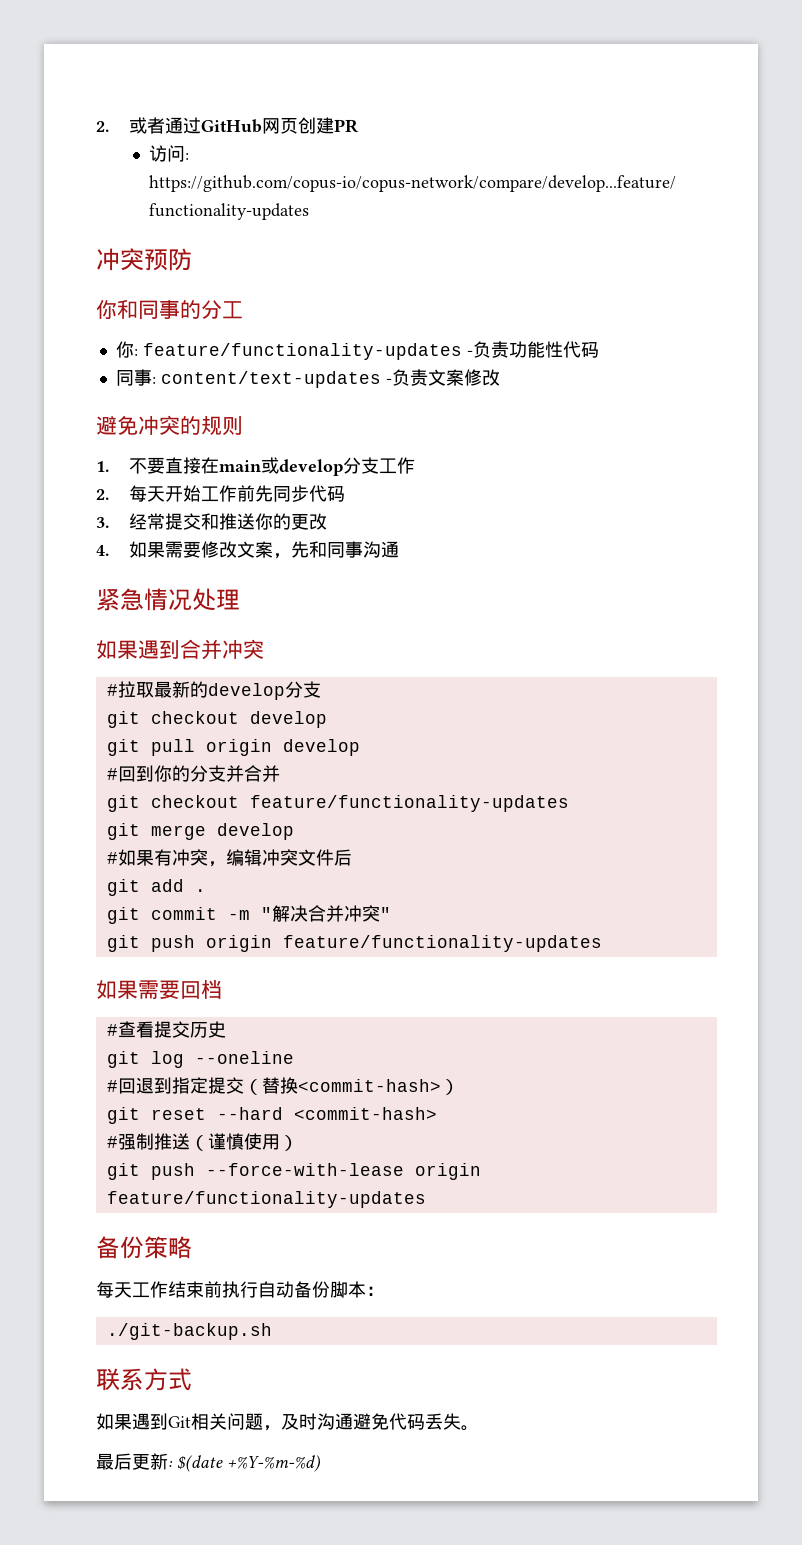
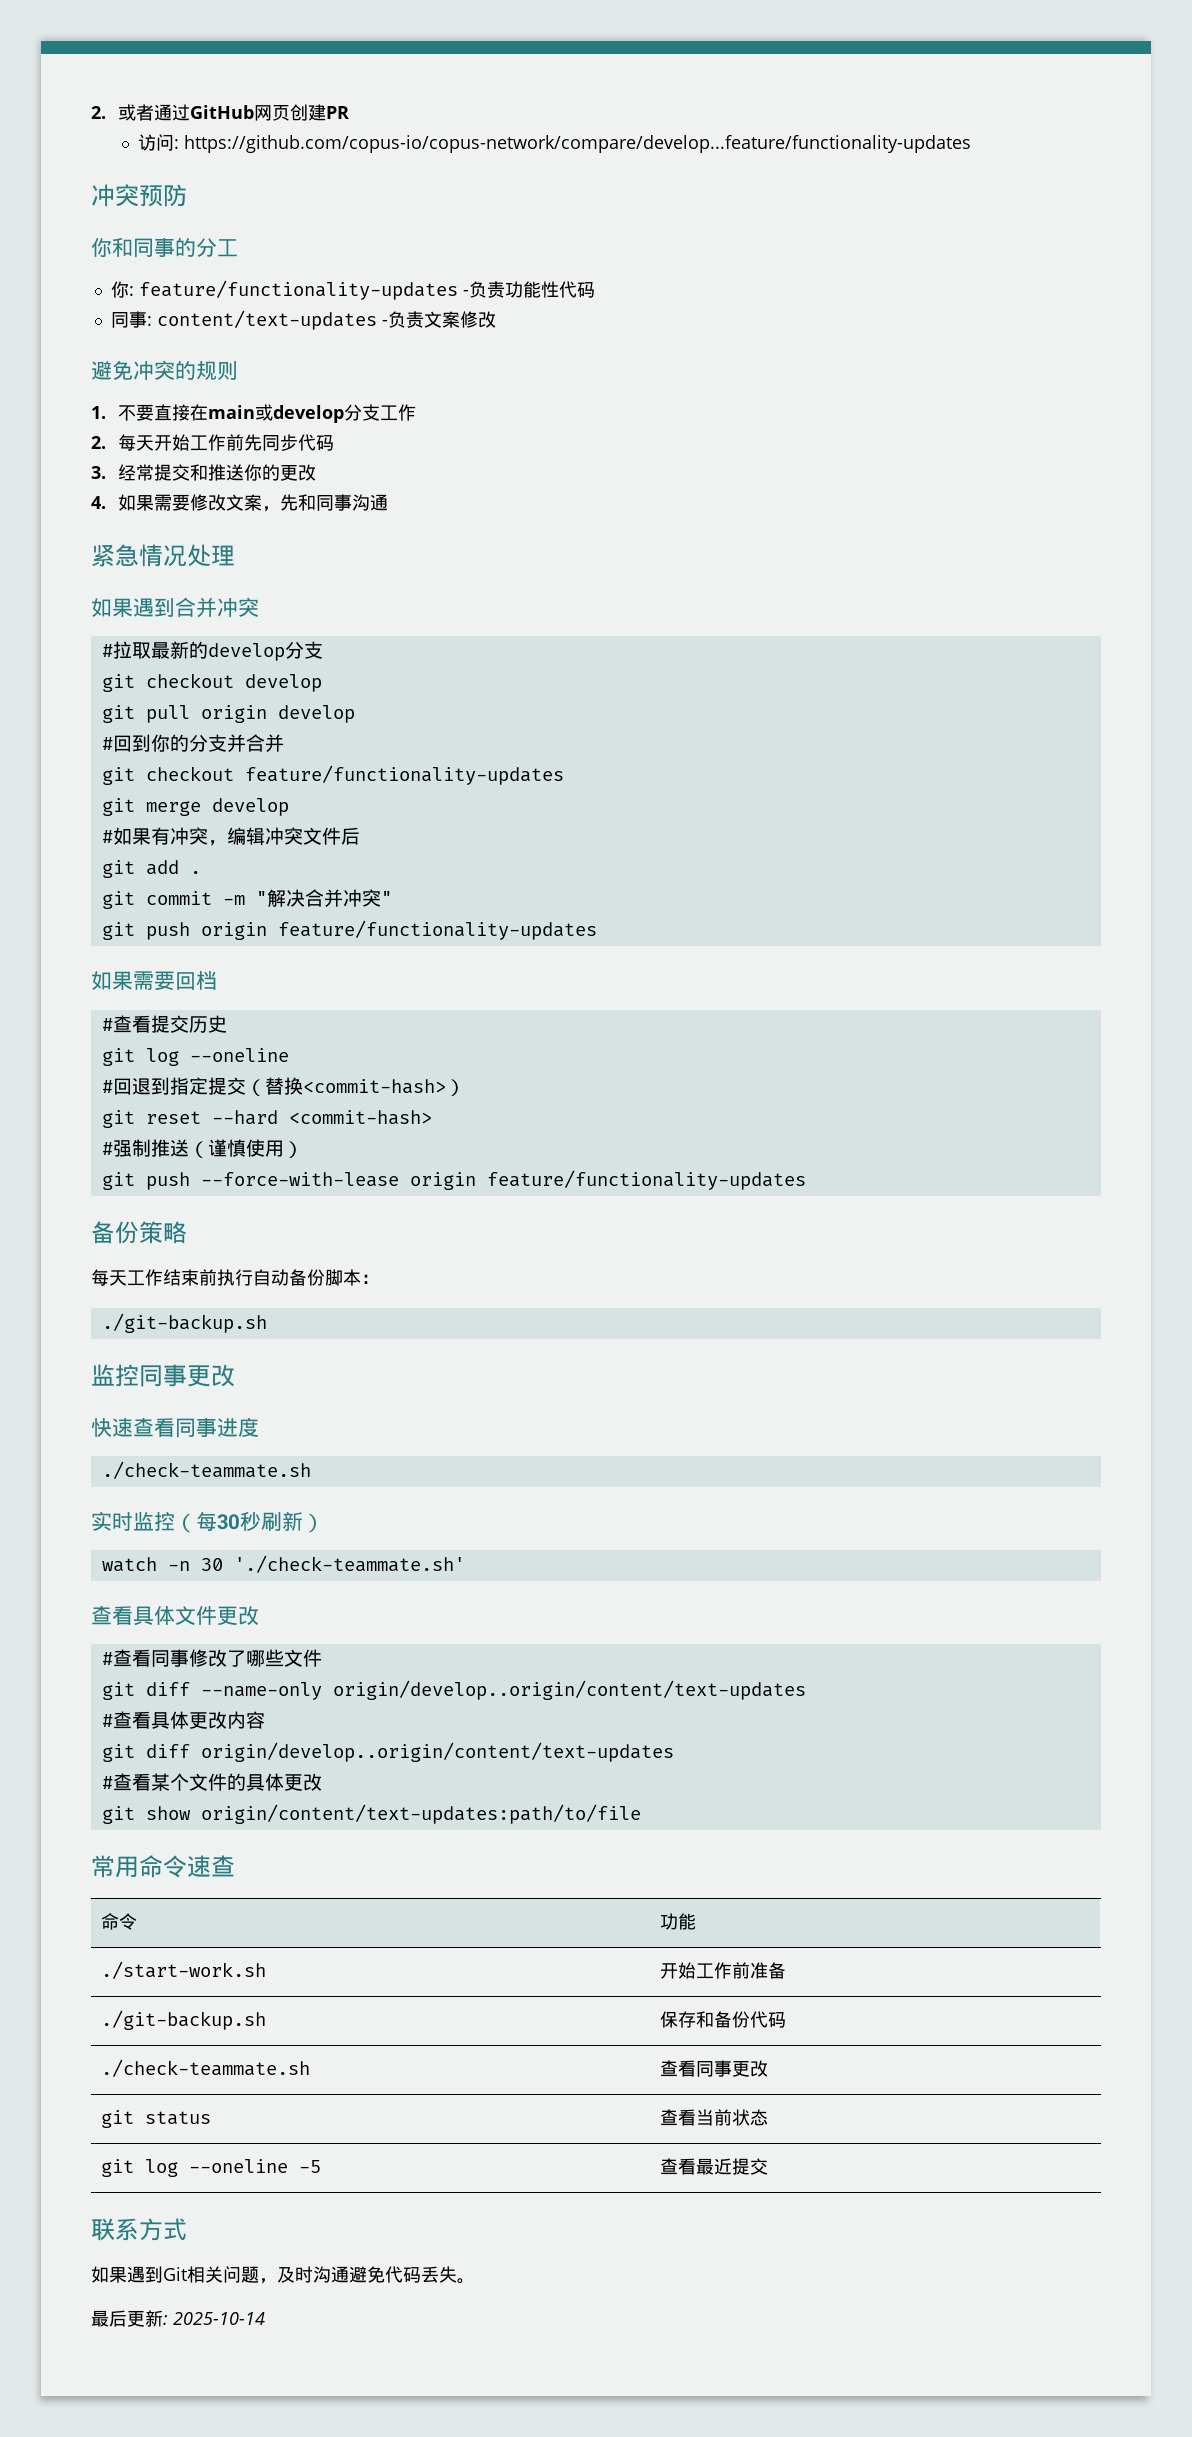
(272, 1331) none -> [91,1364,235,1387] [91,1417,259,1438] [101,1461,311,1479] [91,1511,324,1533] [101,1555,465,1573] [91,1605,259,1626] [101,1649,322,1667] [101,1680,806,1700] [101,1711,265,1729] [101,1742,674,1762] [101,1773,322,1791] [101,1804,641,1824] [91,1855,235,1878] [101,1913,138,1930] [660,1913,697,1930] [101,1961,267,1979] [660,1962,787,1979] [101,2010,267,2030] [660,2011,787,2028] [101,2059,311,2077] [660,2060,769,2077] [101,2110,212,2128] [660,2109,769,2126] [101,2159,322,2177] [660,2158,769,2175] // 监控同事更改 // 快速查看同事进度 // ./check-teammate.sh // 实时监控（每30秒刷新） // watch -n 30 './check-teammate.sh' // 查看具体文件更改 // #查看同事修改了哪些文件 // git diff --name-only origin/develop..origin/content/text-updates // #查看具体更改内容 // git diff origin/develop..origin/content/text-updates // #查看某个文件的具体更改 // git show origin/content/text-updates:path/to/file // 常用命令速查 // 命令 | 功能 // ./start-work.sh | 开始工作前准备 // ./git-backup.sh | 保存和备份代码 // ./check-teammate.sh | 查看同事更改 // git status | 查看当前状态 // git log --oneline -5 | 查看最近提交
[177,1455,320,1472] $(date +%Y-%m-%d) -> [173,2312,265,2325] 2025-10-14

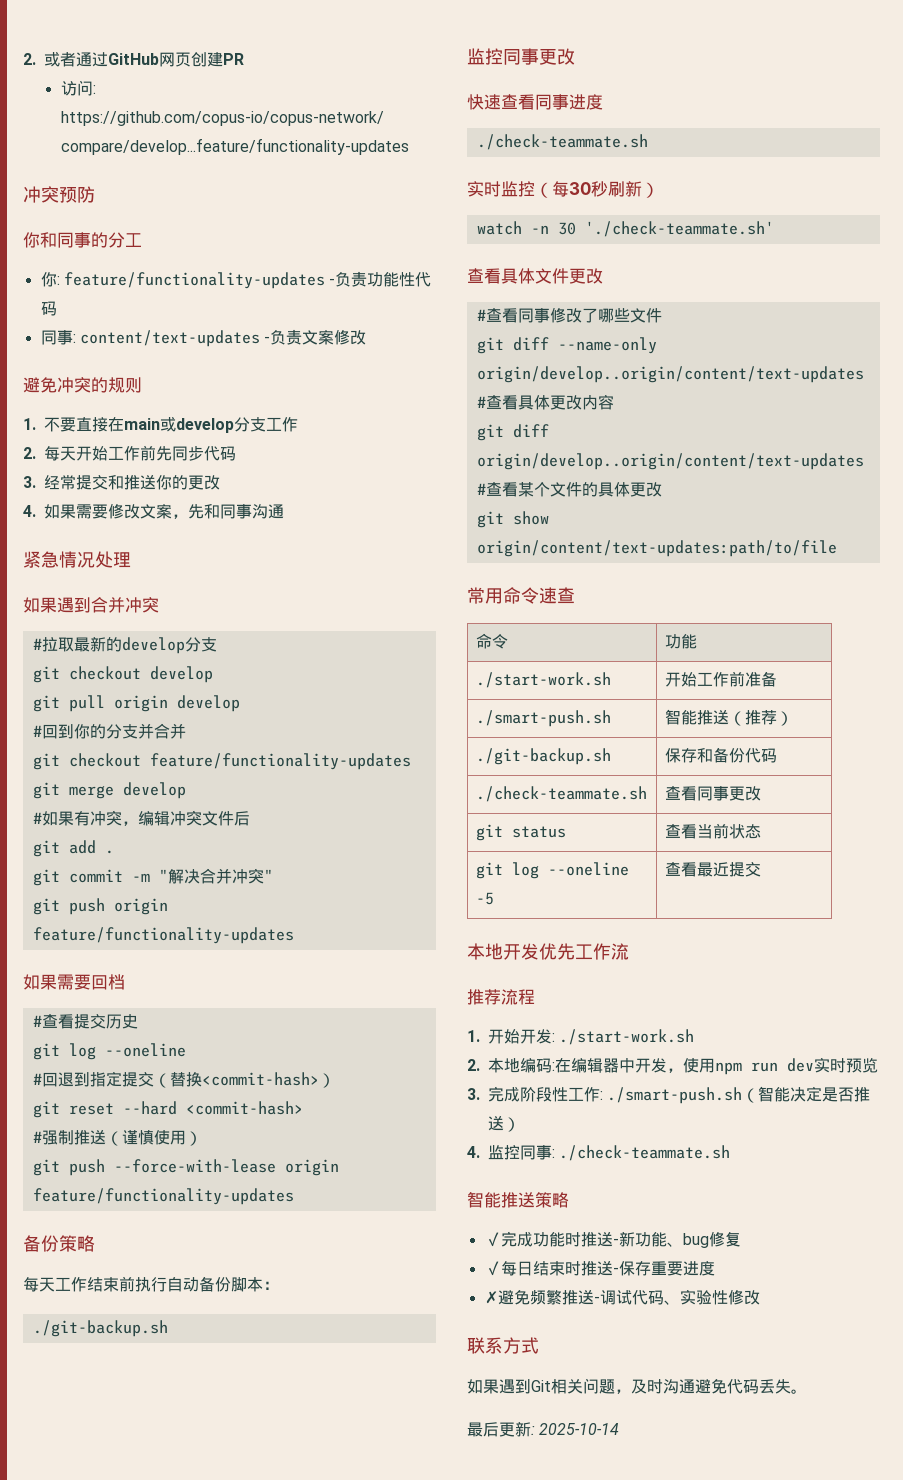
(787, 1970) none -> [475,710,611,727] [664,709,793,726] // ./smart-push.sh | 智能推送（推荐）
(769, 2166) none -> [467,943,629,960] [467,989,535,1005] [467,1029,695,1045] [467,1057,878,1075] [467,1086,871,1104] [488,1115,520,1132] [467,1145,731,1161] [467,1191,569,1208] [484,1231,741,1248] [484,1260,715,1276] [484,1289,760,1305] // 本地开发优先工作流 // 推荐流程 // 1.开始开发: ./start-work.sh // 2.本地编码:在编辑器中开发，使用npm run dev实时预览 // 3.完成阶段性工作: ./smart-push.sh（智能决定是否推送） // 4.监控同事: ./check-teammate.sh // 智能推送策略 // ✓完成功能时推送-新功能、bug修复 // ✓每日结束时推送-保存重要进度 // ✗避免频繁推送-调试代码、实验性修改

